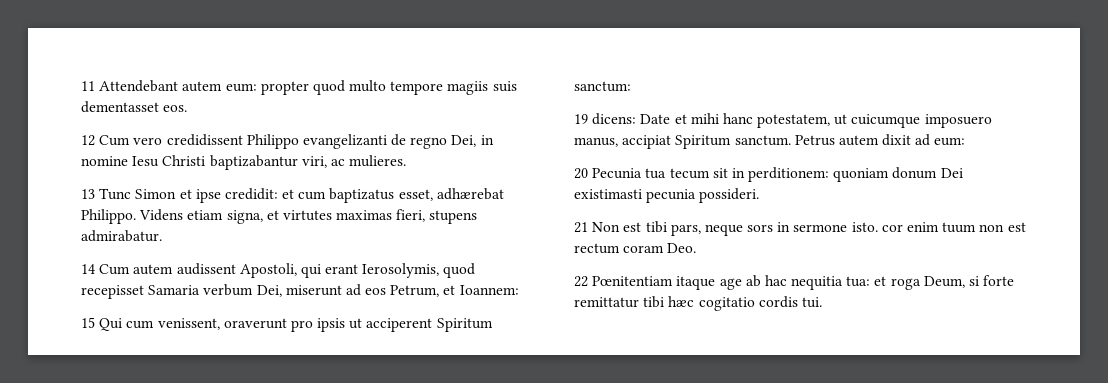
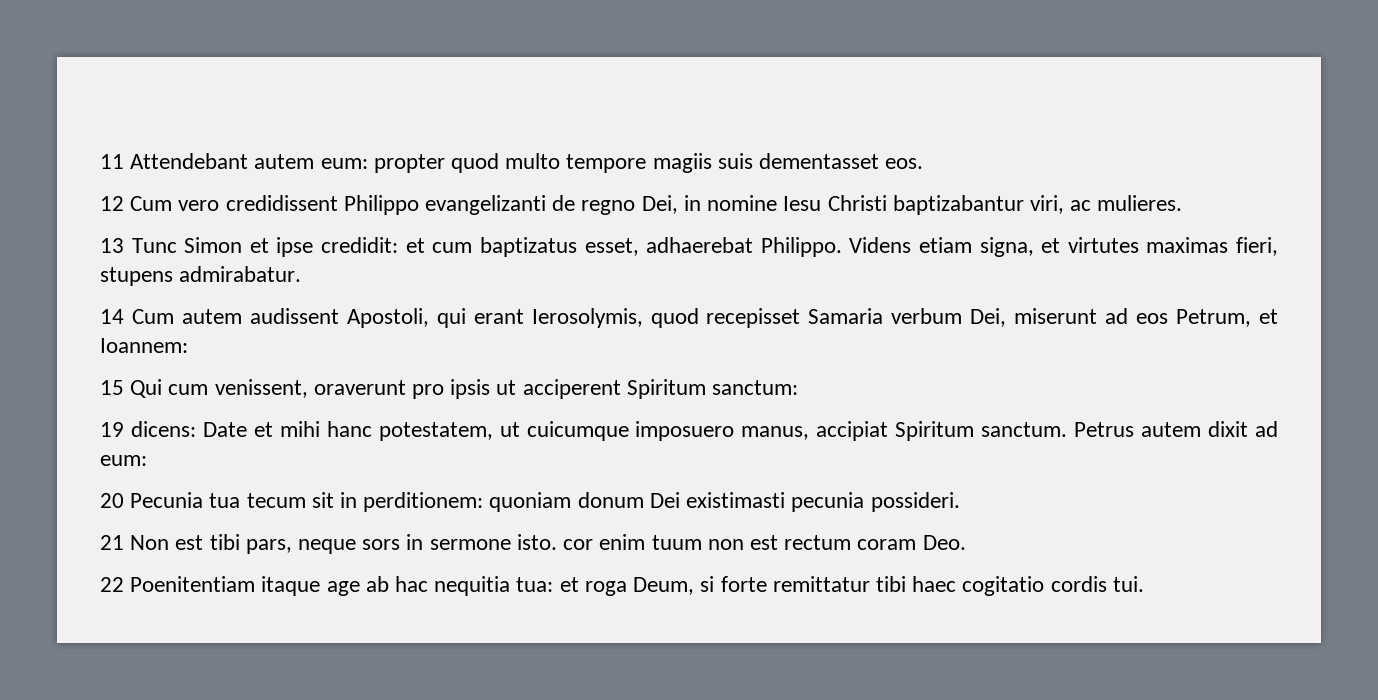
[436,188,504,200] adhærebat -> [646,237,754,253] adhaerebat
[592,276,674,286] Pœnitentiam -> [130,576,256,592] Poenitentiam
[668,296,695,307] hæc -> [912,576,957,592] haec

